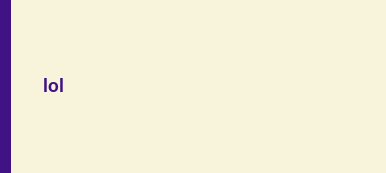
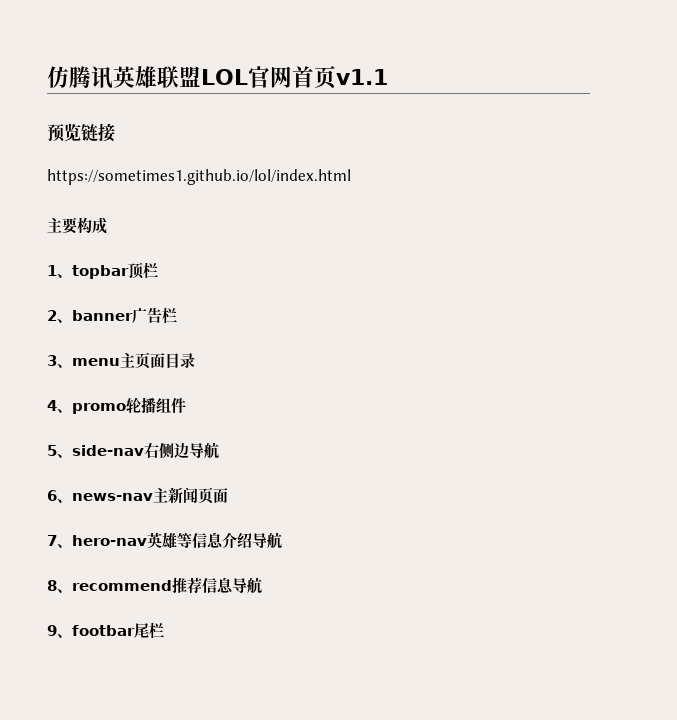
[43,78,64,92] lol -> [47,66,388,89] [47,123,115,142] [47,169,351,185] [47,217,107,234] [47,262,158,279] [47,307,177,324] [47,352,195,369] [47,397,186,414] [47,442,219,459] [47,487,228,504] [47,532,282,549] [47,577,262,594] [47,622,164,639] 仿腾讯英雄联盟LOL官网首页v1.1 // 预览链接 // https://sometimes1.github.io/lol/index.html // 主要构成 // 1、topbar顶栏 // 2、banner广告栏 // 3、menu主页面目录 // 4、promo轮播组件 // 5、side-nav右侧边导航 // 6、news-nav主新闻页面 // 7、hero-nav英雄等信息介绍导航 // 8、recommend推荐信息导航 // 9、footbar尾栏

